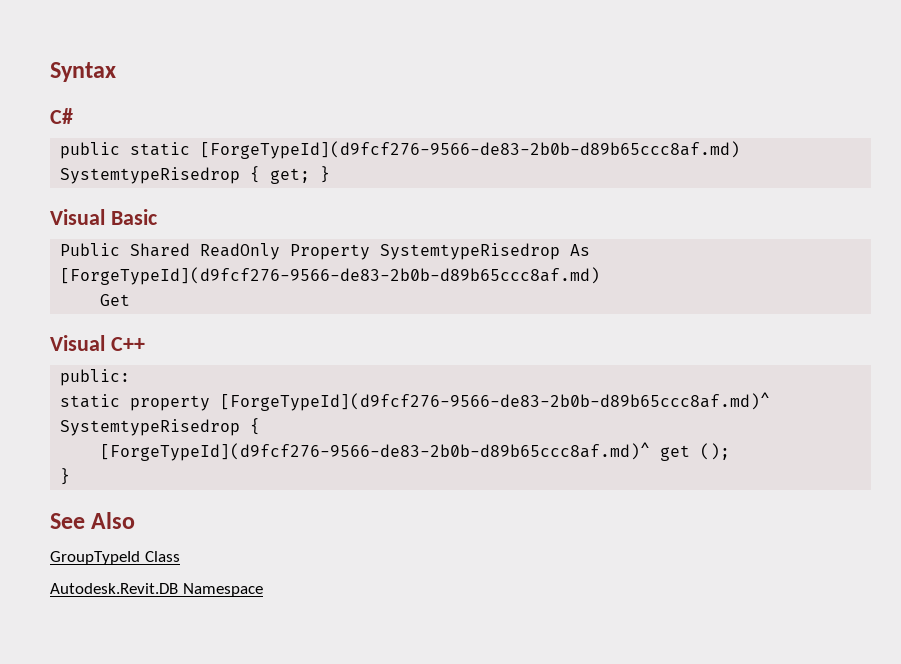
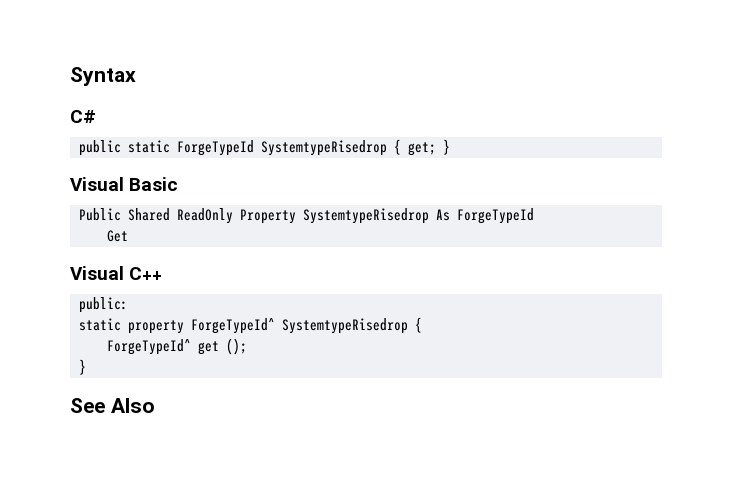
[200,141,741,159] [ForgeTypeId](d9fcf276-9566-de83-2b0b-d89b65ccc8af.md) -> [177,140,254,156] ForgeTypeId
[60,267,601,285] [ForgeTypeId](d9fcf276-9566-de83-2b0b-d89b65ccc8af.md) -> [457,208,534,224] ForgeTypeId
[220,392,771,411] [ForgeTypeId](d9fcf276-9566-de83-2b0b-d89b65ccc8af.md)^ -> [191,318,275,334] ForgeTypeId^
[100,442,651,461] [ForgeTypeId](d9fcf276-9566-de83-2b0b-d89b65ccc8af.md)^ -> [107,339,191,355] ForgeTypeId^
[50,551,180,565] [50,583,263,597] // GroupTypeId Class // Autodesk.Revit.DB Namespace -> (155, 405) none

